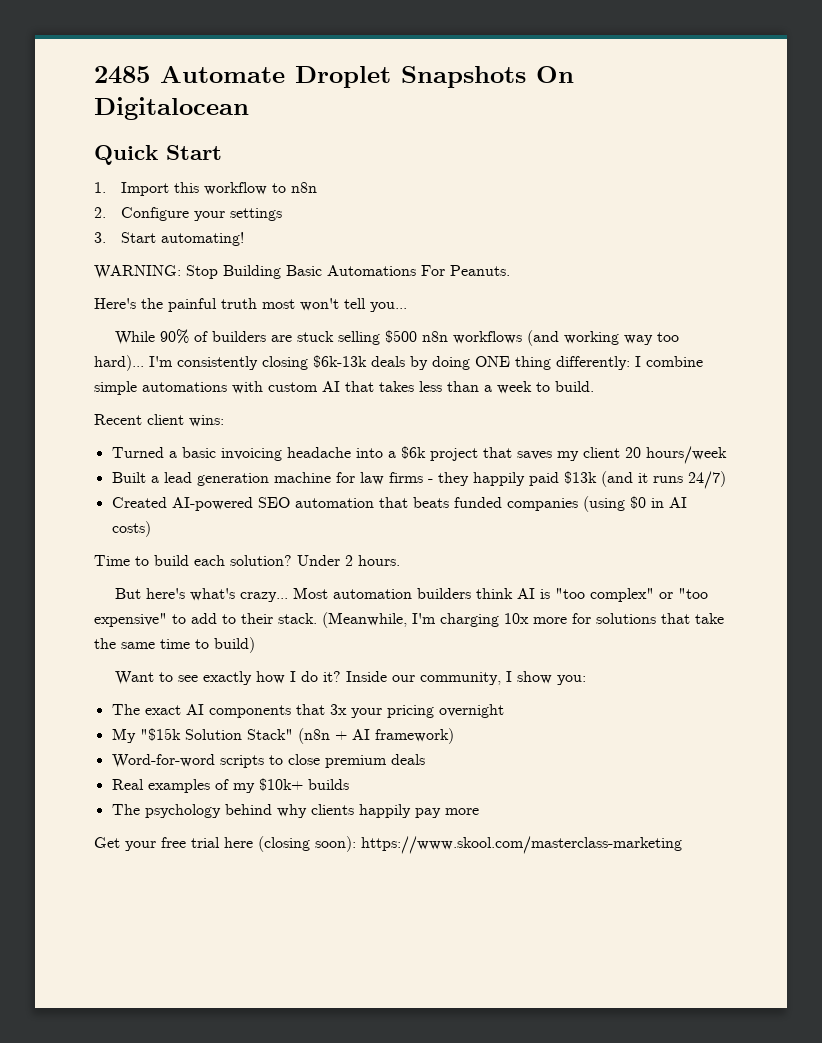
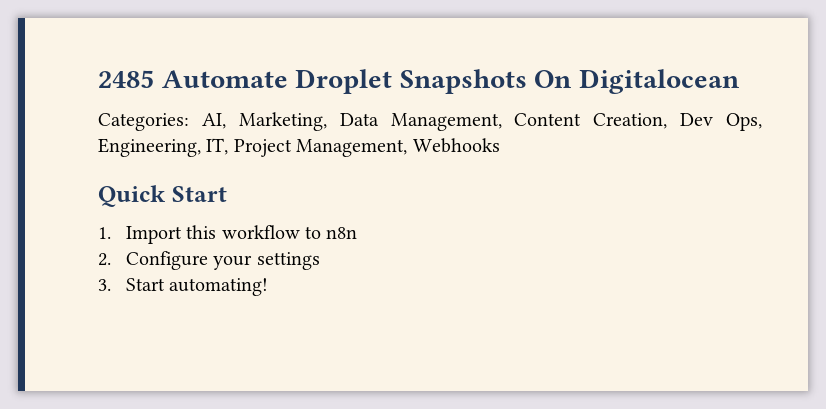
(249, 108) none -> [98,112,762,131] [98,138,500,157] // Categories: AI, Marketing, Data Management, Content Creation, Dev Ops, Engineering, IT, Project Management, Webhooks
[94,265,510,279] [94,298,407,312] [115,329,680,346] [94,355,703,371] [94,381,594,395] [94,414,224,427] [111,446,727,464] [111,471,726,489] [111,496,687,512] [111,521,151,537] [94,555,400,566] [115,587,709,602] [94,612,724,628] [94,637,255,653] [115,671,587,685] [111,704,504,718] [111,728,454,744] [111,754,425,768] [111,778,349,793] [111,804,479,818] [94,836,682,854] // WARNING: Stop Building Basic Automations For Peanuts. // Here's the painful truth most won't tell you... // While 90% of builders are stuck selling $500 n8n workflows (and working way too hard)... I'm consistently closing $6k-13k deals by doing ONE thing differently: I combine simple automations with custom AI that takes less than a week to build. // Recent client wins: // Turned a basic invoicing headache into a $6k project that saves my client 20 hours/week // Built a lead generation machine for law firms - they happily paid $13k (and it runs 24/7) // Created AI-powered SEO automation that beats funded companies (using $0 in AI costs) // Time to build each solution? Under 2 hours. // But here's what's crazy... Most automation builders think AI is "too complex" or "too expensive" to add to their stack. (Meanwhile, I'm charging 10x more for solutions that take the same time to build) // Want to see exactly how I do it? Inside our community, I show you: // The exact AI components that 3x your pricing overnight // My "$15k Solution Stack" (n8n + AI framework) // Word-for-word scripts to close premium deals // Real examples of my $10k+ builds // The psychology behind why clients happily pay more // Get your free trial here (closing soon): https://www.skool.com/masterclass-marketing -> (269, 287) none

